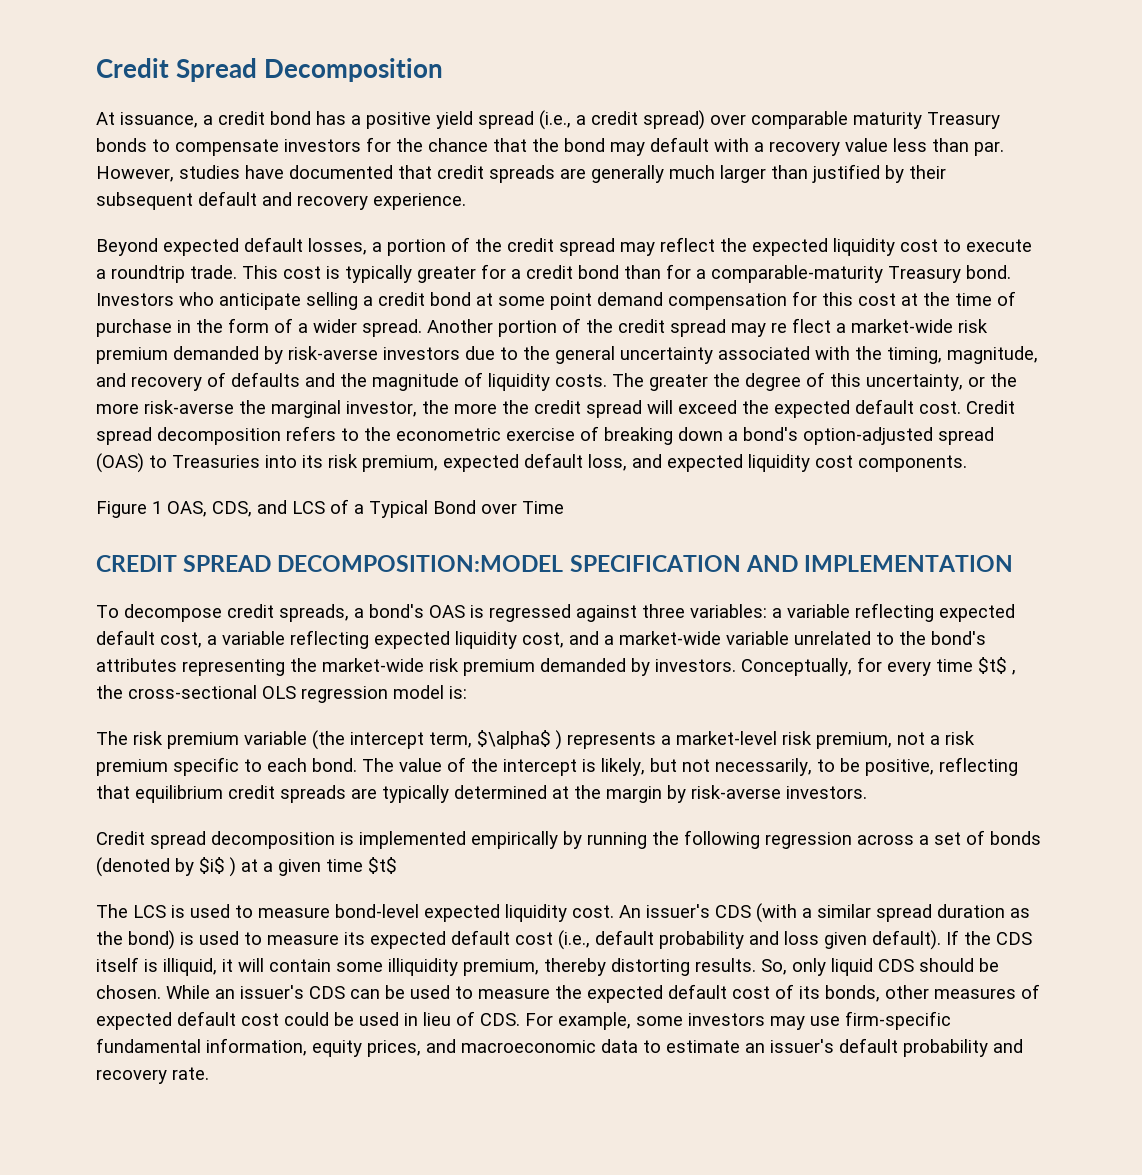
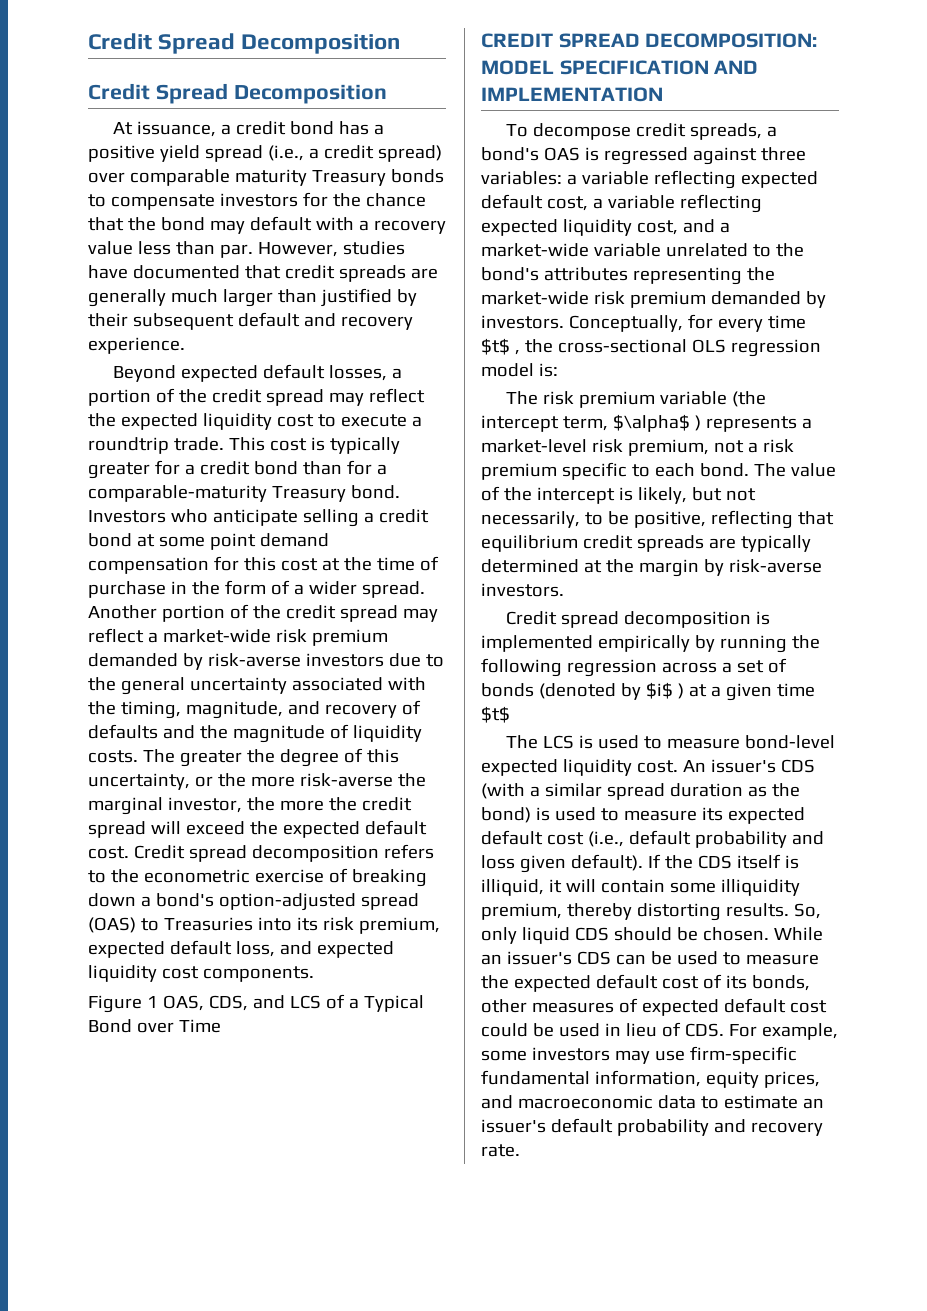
[96,58,443,82] Credit Spread Decomposition -> [88,33,401,54] [88,83,387,104] Credit Spread Decomposition // Credit Spread Decomposition
[771,318,831,333] re flect -> [88,628,144,643] reflect
[277,555,564,572] DECOMPOSITION:MODEL -> [645,33,818,48] [481,60,554,75] DECOMPOSITION: MODEL

